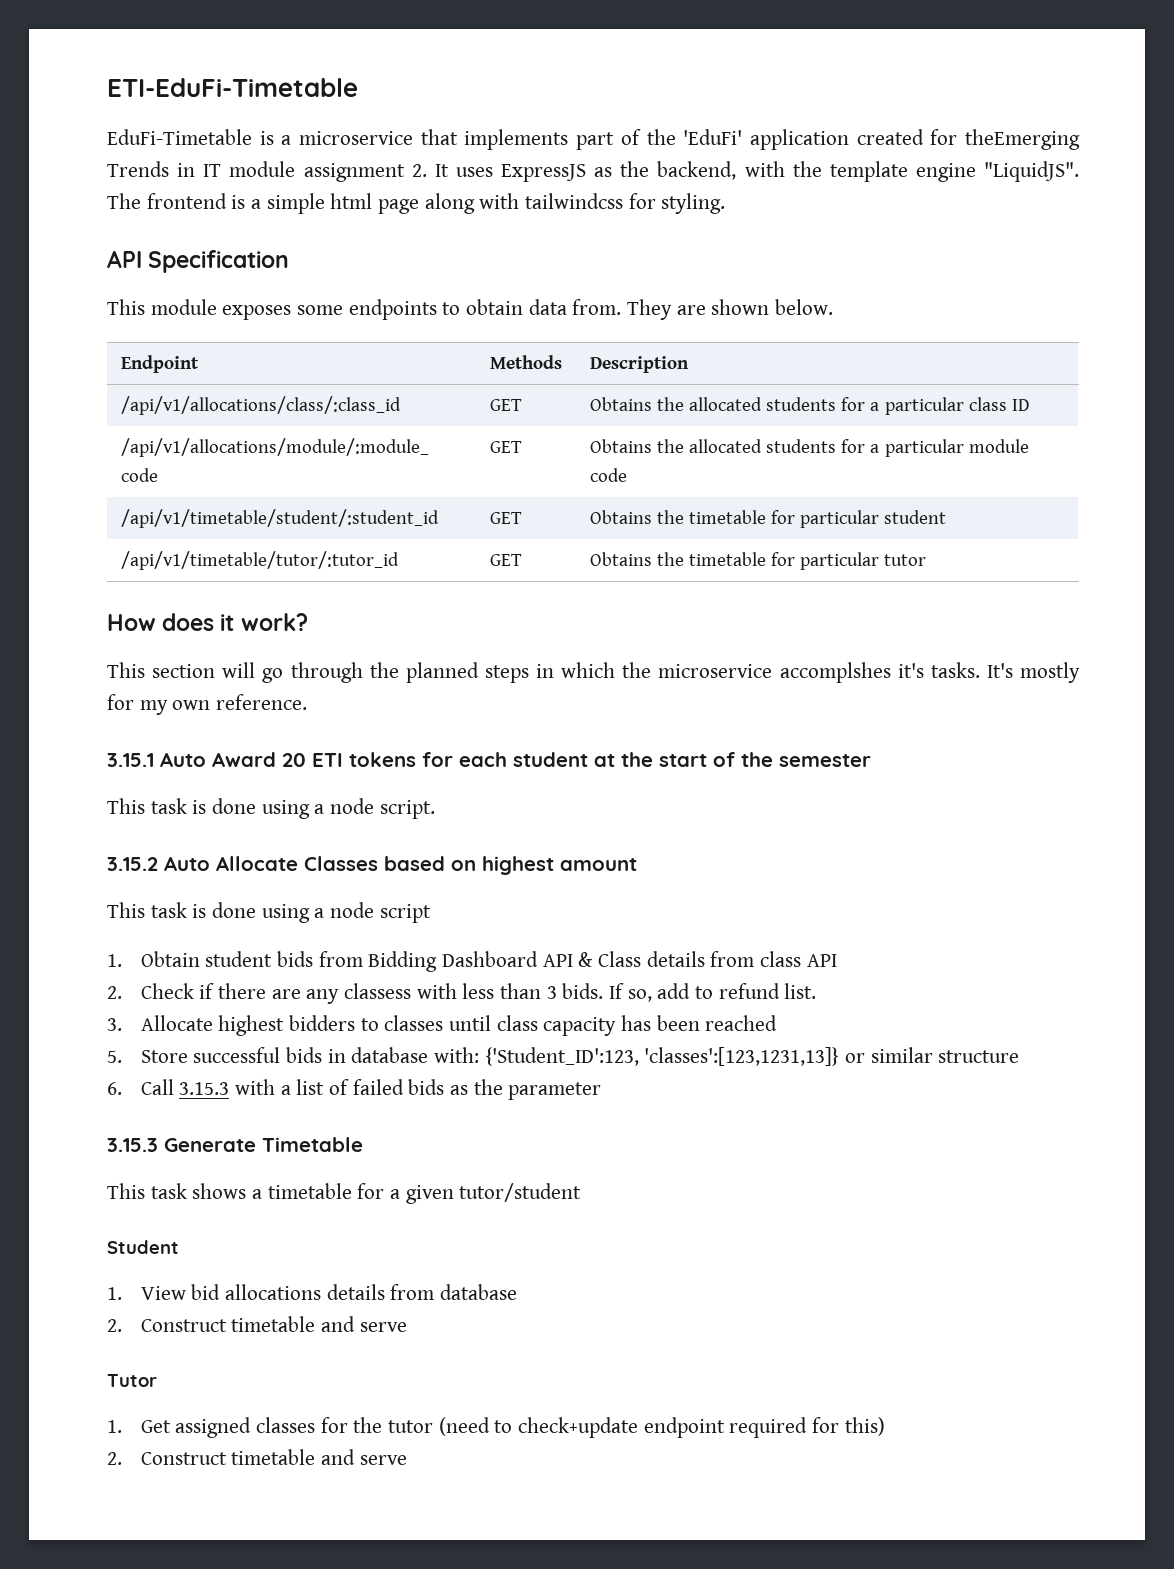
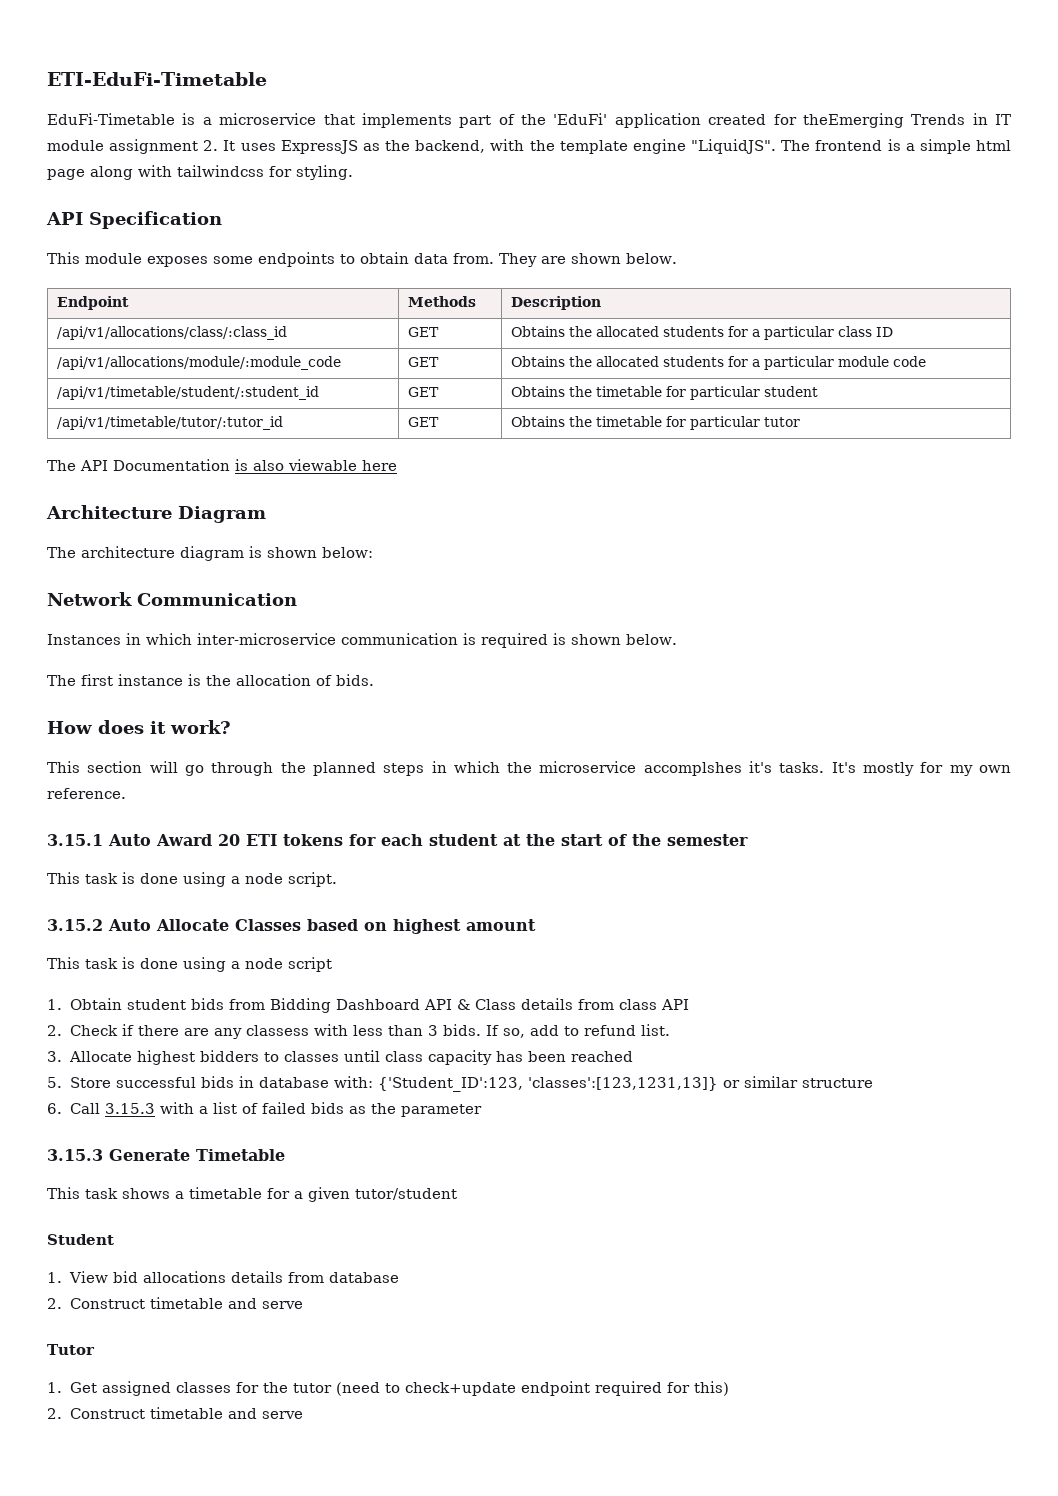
(927, 560) none -> [47,459,397,471] [46,505,266,523] [47,546,373,561] [47,592,297,606] [47,633,677,648] [47,674,374,686] // The API Documentation is also viewable here // Architecture Diagram // The architecture diagram is shown below: // Network Communication // Instances in which inter-microservice communication is required is shown below. // The first instance is the allocation of bids.

